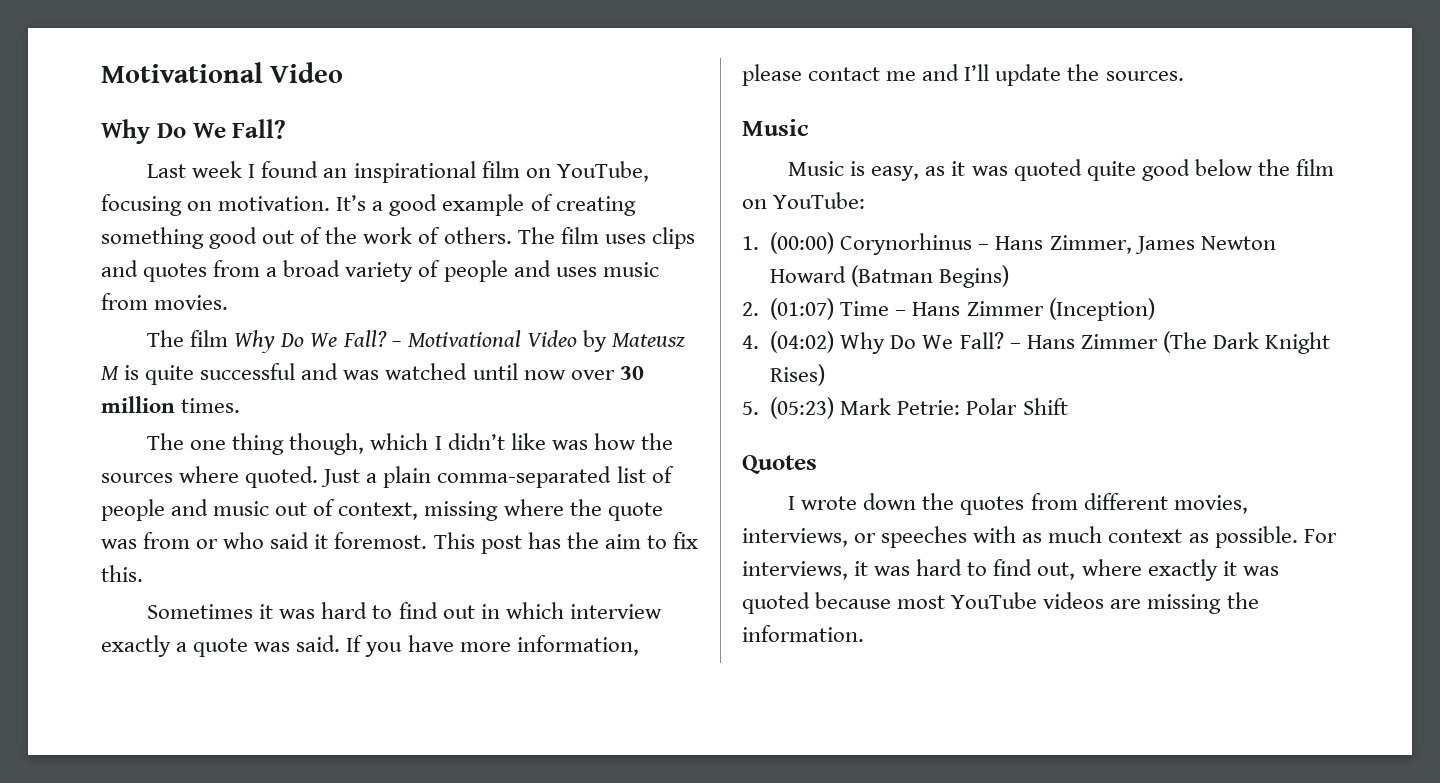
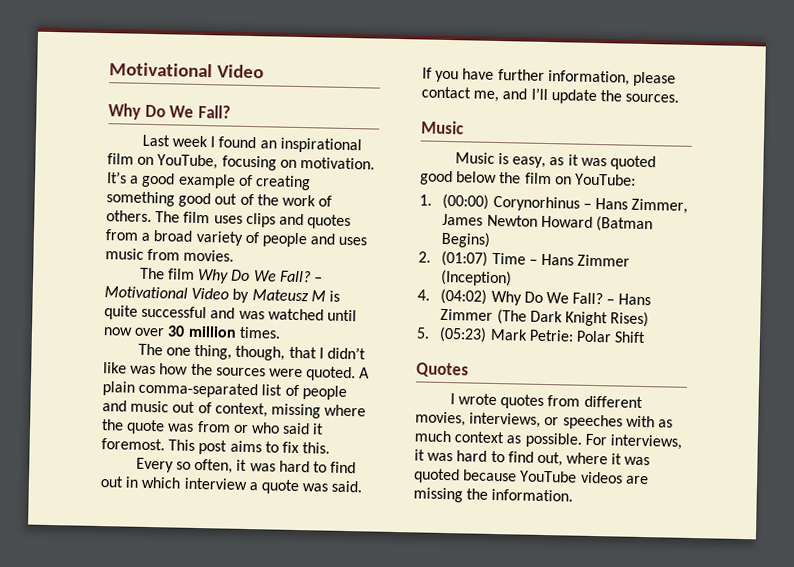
[232,433,429,455] thing though, which -> [194,344,317,361] thing, though, that
[179,466,378,488] where quoted. Just a -> [268,366,371,382] were quoted. A
[527,532,641,549] has the aim -> [229,440,262,453] aims
[147,604,254,619] Sometimes -> [135,457,234,474] Every so often,
[101,635,171,657] exactly -> (248, 484) none
[459,642,511,652] more -> [497,68,545,81] further
[886,71,917,81] me -> [473,90,500,103] me,
[1086,161,1136,181] quite -> (657, 163) none
[863,493,955,510] down the -> (498, 399) none
[1147,559,1218,581] exactly -> (609, 458) none
[897,595,946,609] most -> (518, 475) none

